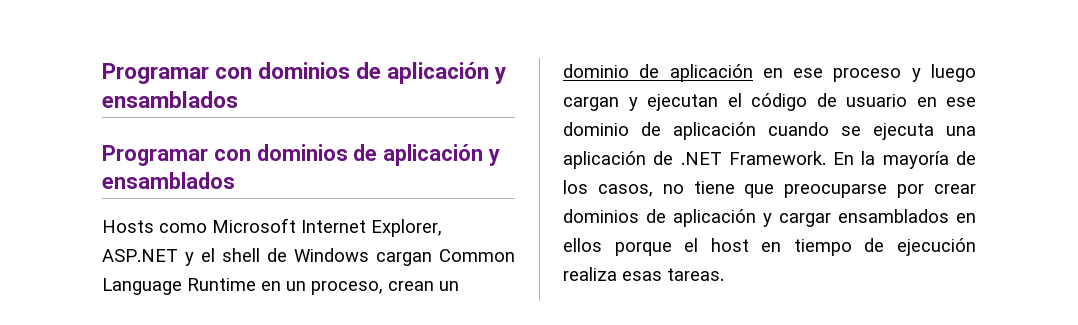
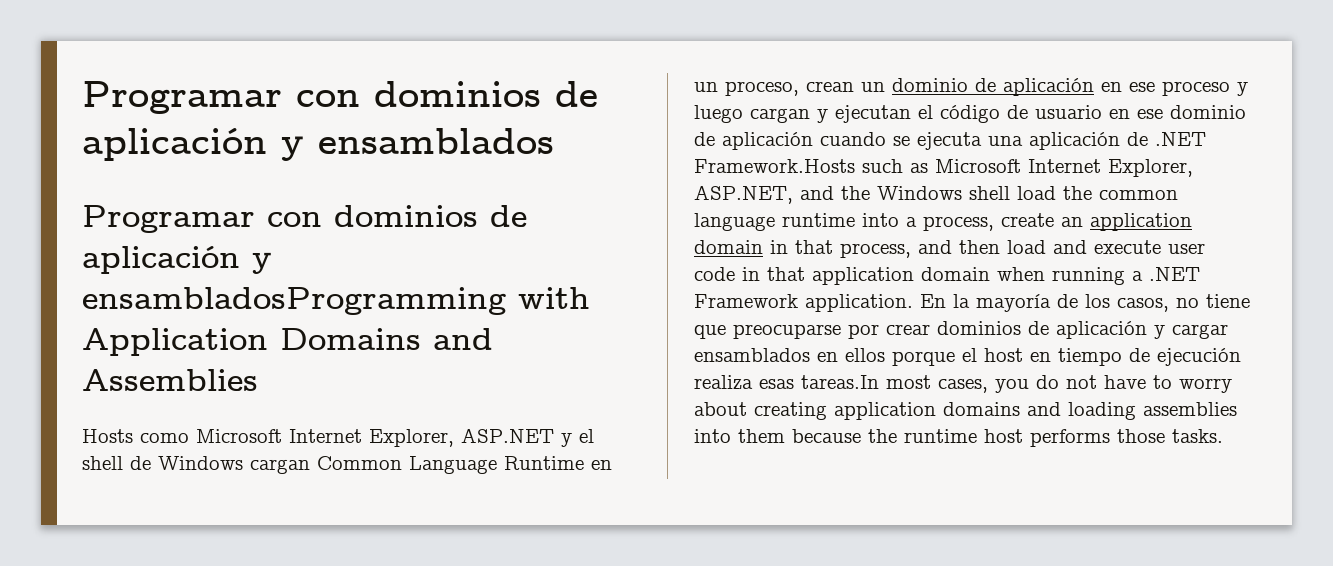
[102,172,235,189] ensamblados -> [82,287,590,315] [82,328,493,356] [82,369,258,391] ensambladosProgramming with Application Domains and Assemblies
[728,151,826,165] Framework. -> [694,159,1193,177] [694,185,1178,204] [694,213,1192,231] [694,240,1205,258] [694,267,1200,285] [694,294,913,312] Framework.Hosts such as Microsoft Internet Explorer, ASP.NET, and the Windows shell load the common language runtime into a process, create an application domain in that process, and then load and execute user code in that application domain when running a .NET Framework application.
[667,268,724,281] tareas. -> [801,375,1232,393] [694,402,1237,420] [694,429,1223,447] tareas.In most cases, you do not have to worry about creating application domains and loading assemblies into them because the runtime host performs those tasks.

